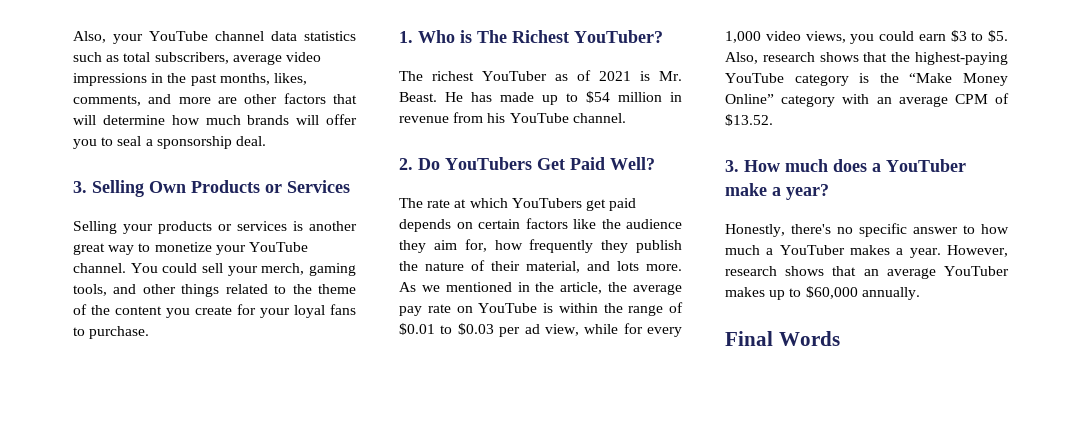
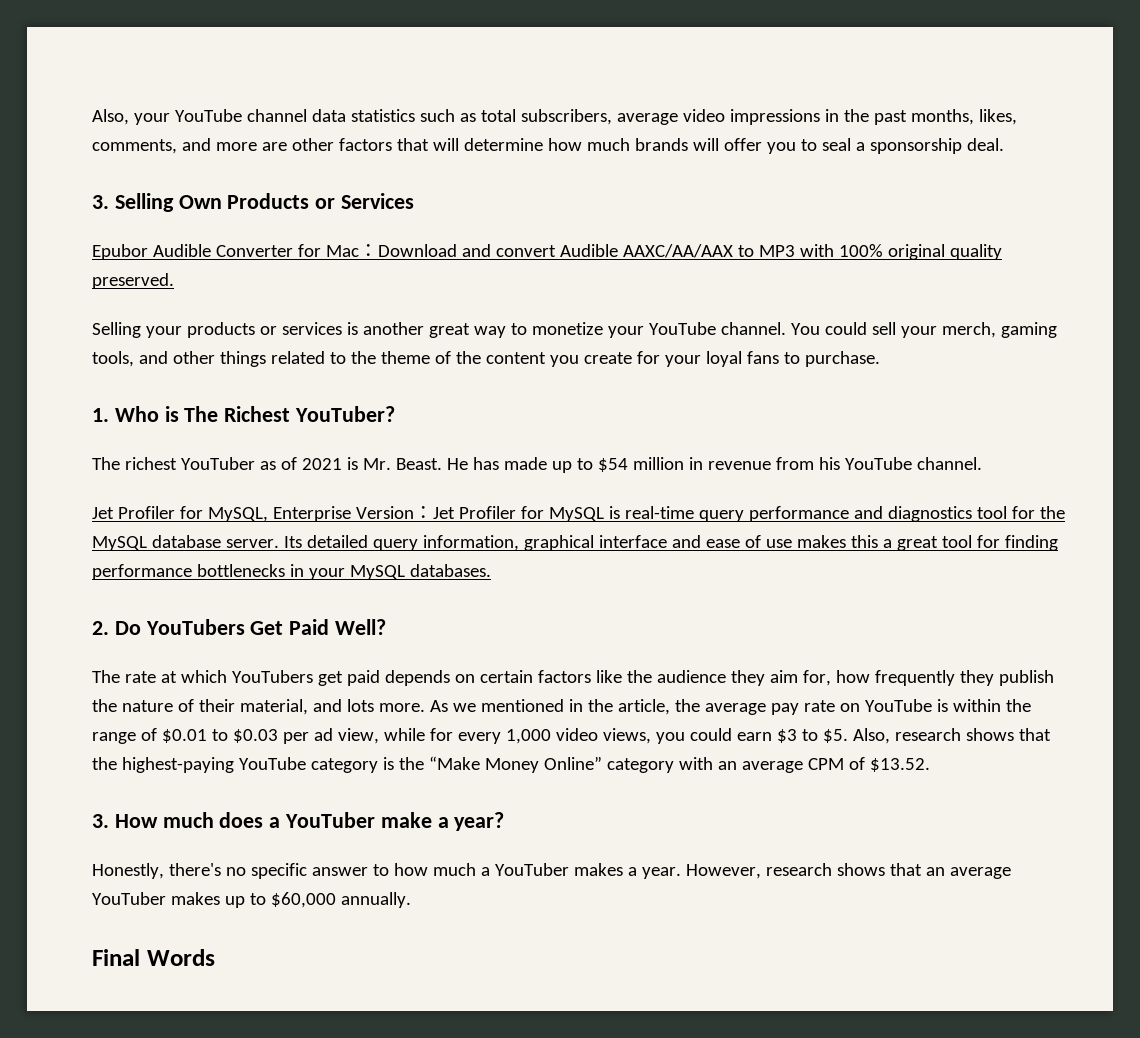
(350, 186) none -> [92,244,1002,260] [92,273,174,289] // Epubor Audible Converter for Mac：Download and convert Audible AAXC/AA/AAX to MP3 with 100% original quality preserved.
(626, 118) none -> [92,506,1065,522] [92,535,1058,551] [92,564,491,580] // Jet Profiler for MySQL, Enterprise Version：Jet Profiler for MySQL is real-time query performance and diagnostics tool for the MySQL database server. Its detailed query information, graphical interface and ease of use makes this a great tool for finding performance bottlenecks in your MySQL databases.

